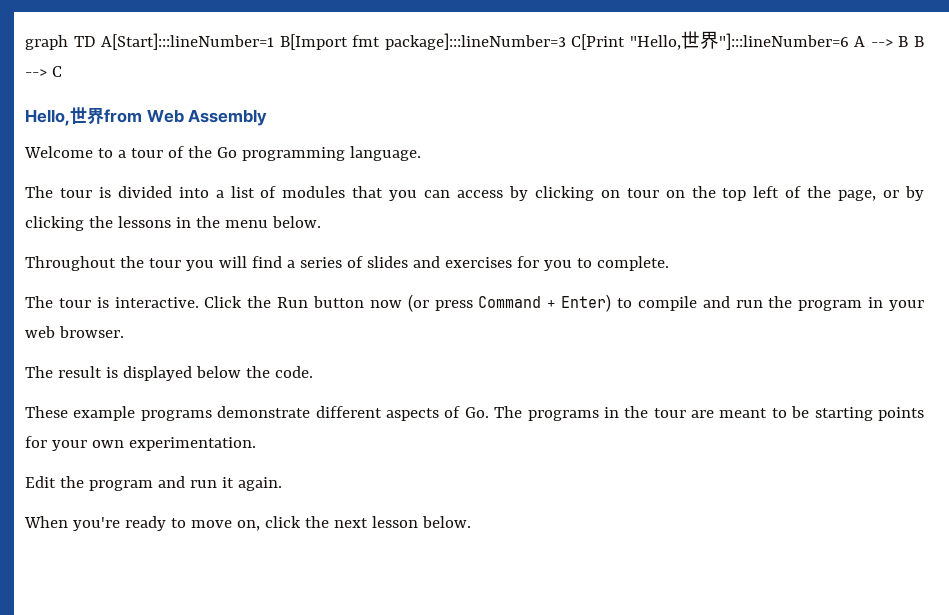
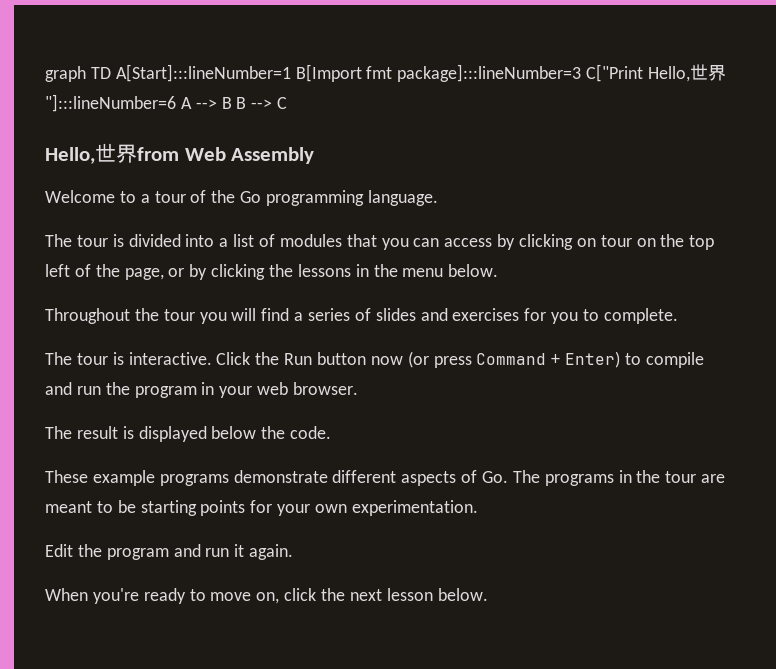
[571,34,681,50] C[Print "Hello, -> [586,64,691,82] C["Print Hello,

